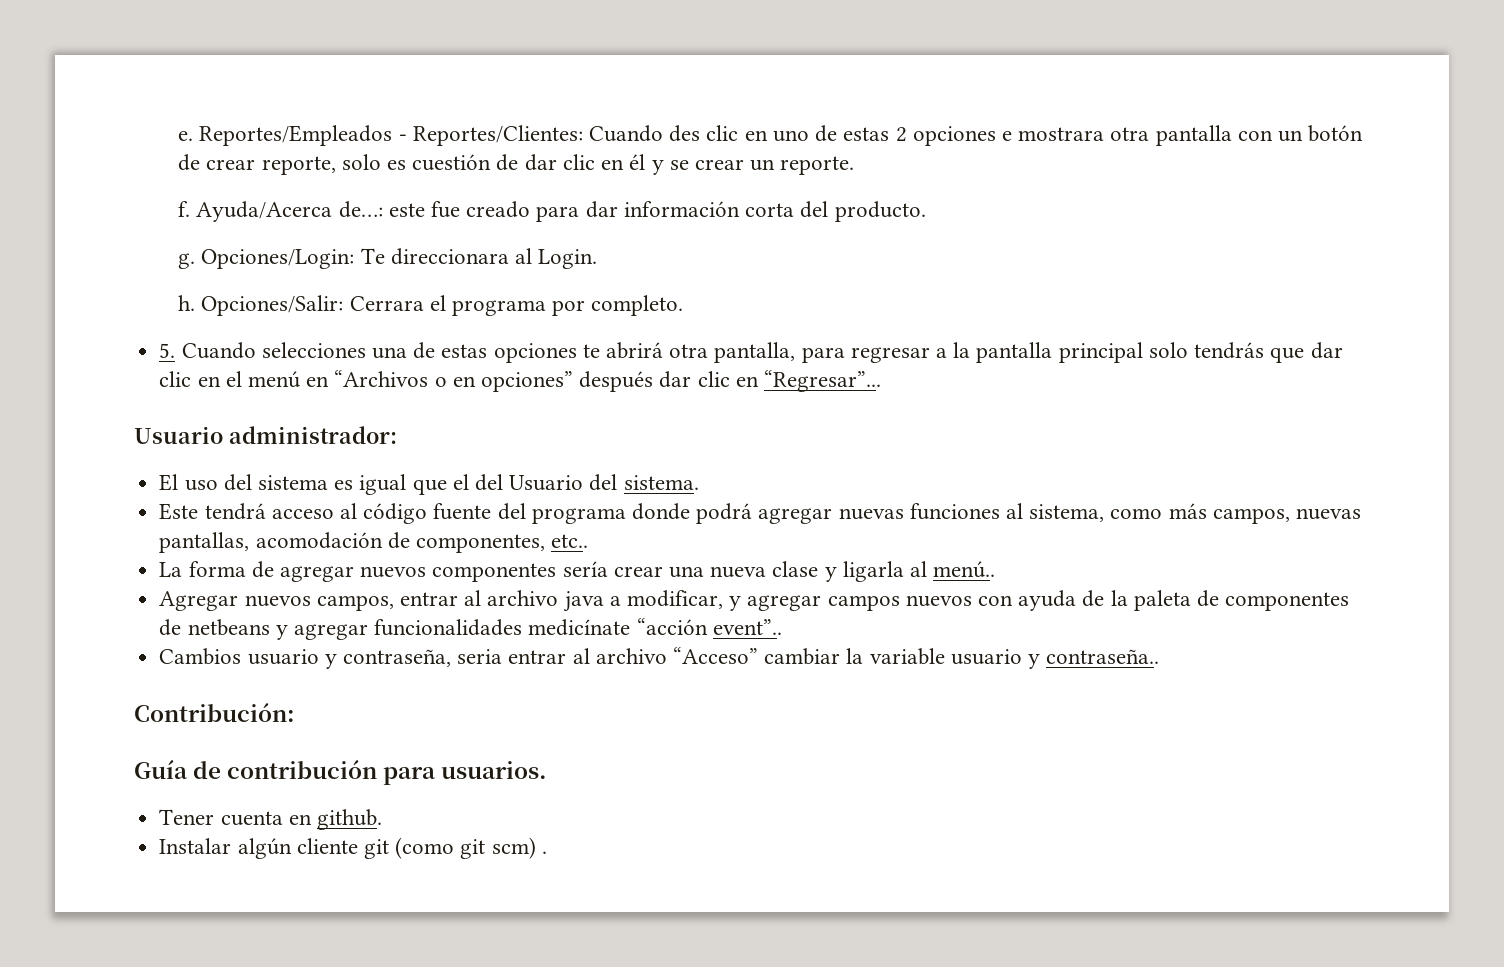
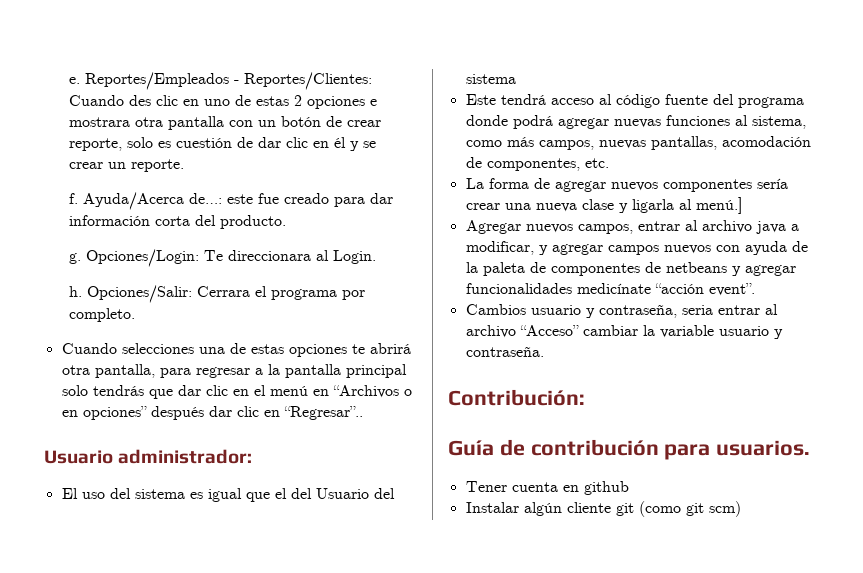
[159,343,176,358] 5. -> (136, 315) none
[764,370,882,392] “Regresar”... -> [283,406,363,420] “Regresar”..
[623,475,699,490] sistema. -> [465,74,516,84] sistema
[551,534,589,548] etc.. -> [584,158,609,168] etc.
[933,561,996,578] menú.. -> [695,197,742,214] menú.]
[712,619,782,635] event”.. -> [708,283,755,296] event”.
[1046,649,1160,664] contraseña.. -> [465,346,544,357] contraseña.
[316,809,382,830] github. -> [583,481,629,495] github
[541,851,547,854] . -> (741, 509) none

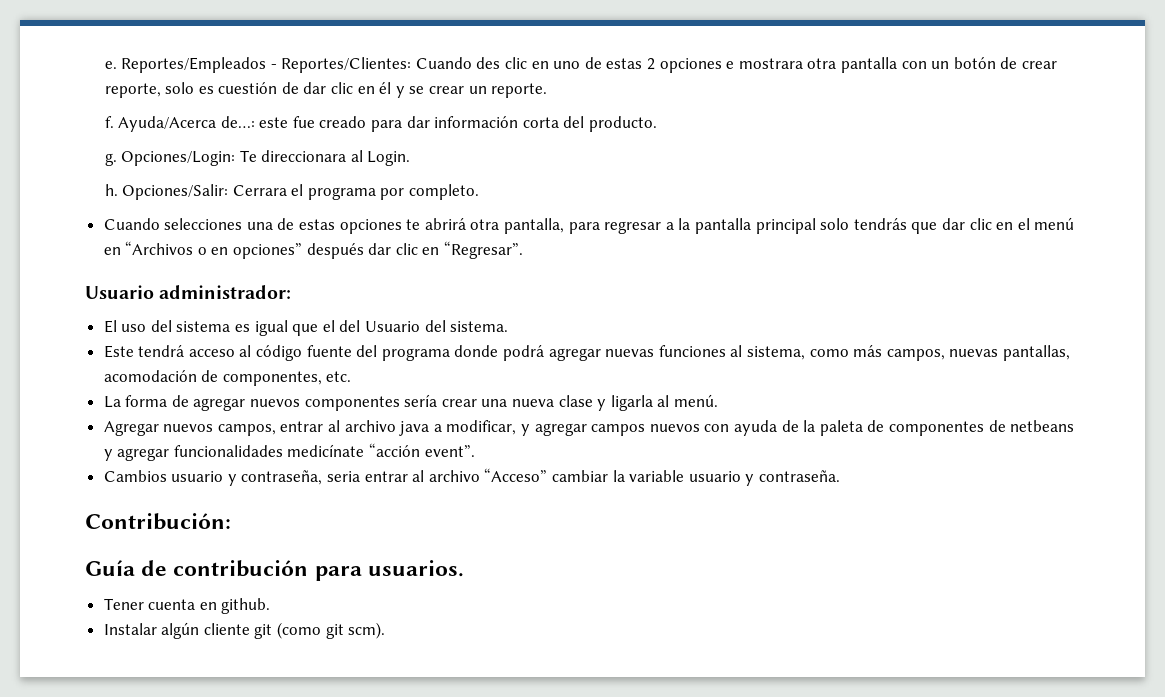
[283,406,363,420] “Regresar”.. -> [444,241,524,259] “Regresar”.
[465,74,516,84] sistema -> [450,321,509,332] sistema.
[695,197,742,214] menú.] -> [673,394,718,407] menú.
[583,481,629,495] github -> [221,598,271,614] github.
[708,501,741,517] scm) -> [348,622,386,639] scm).

